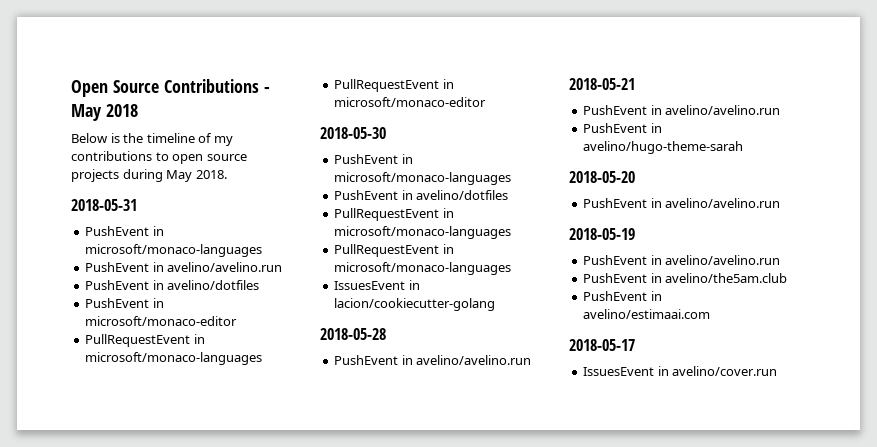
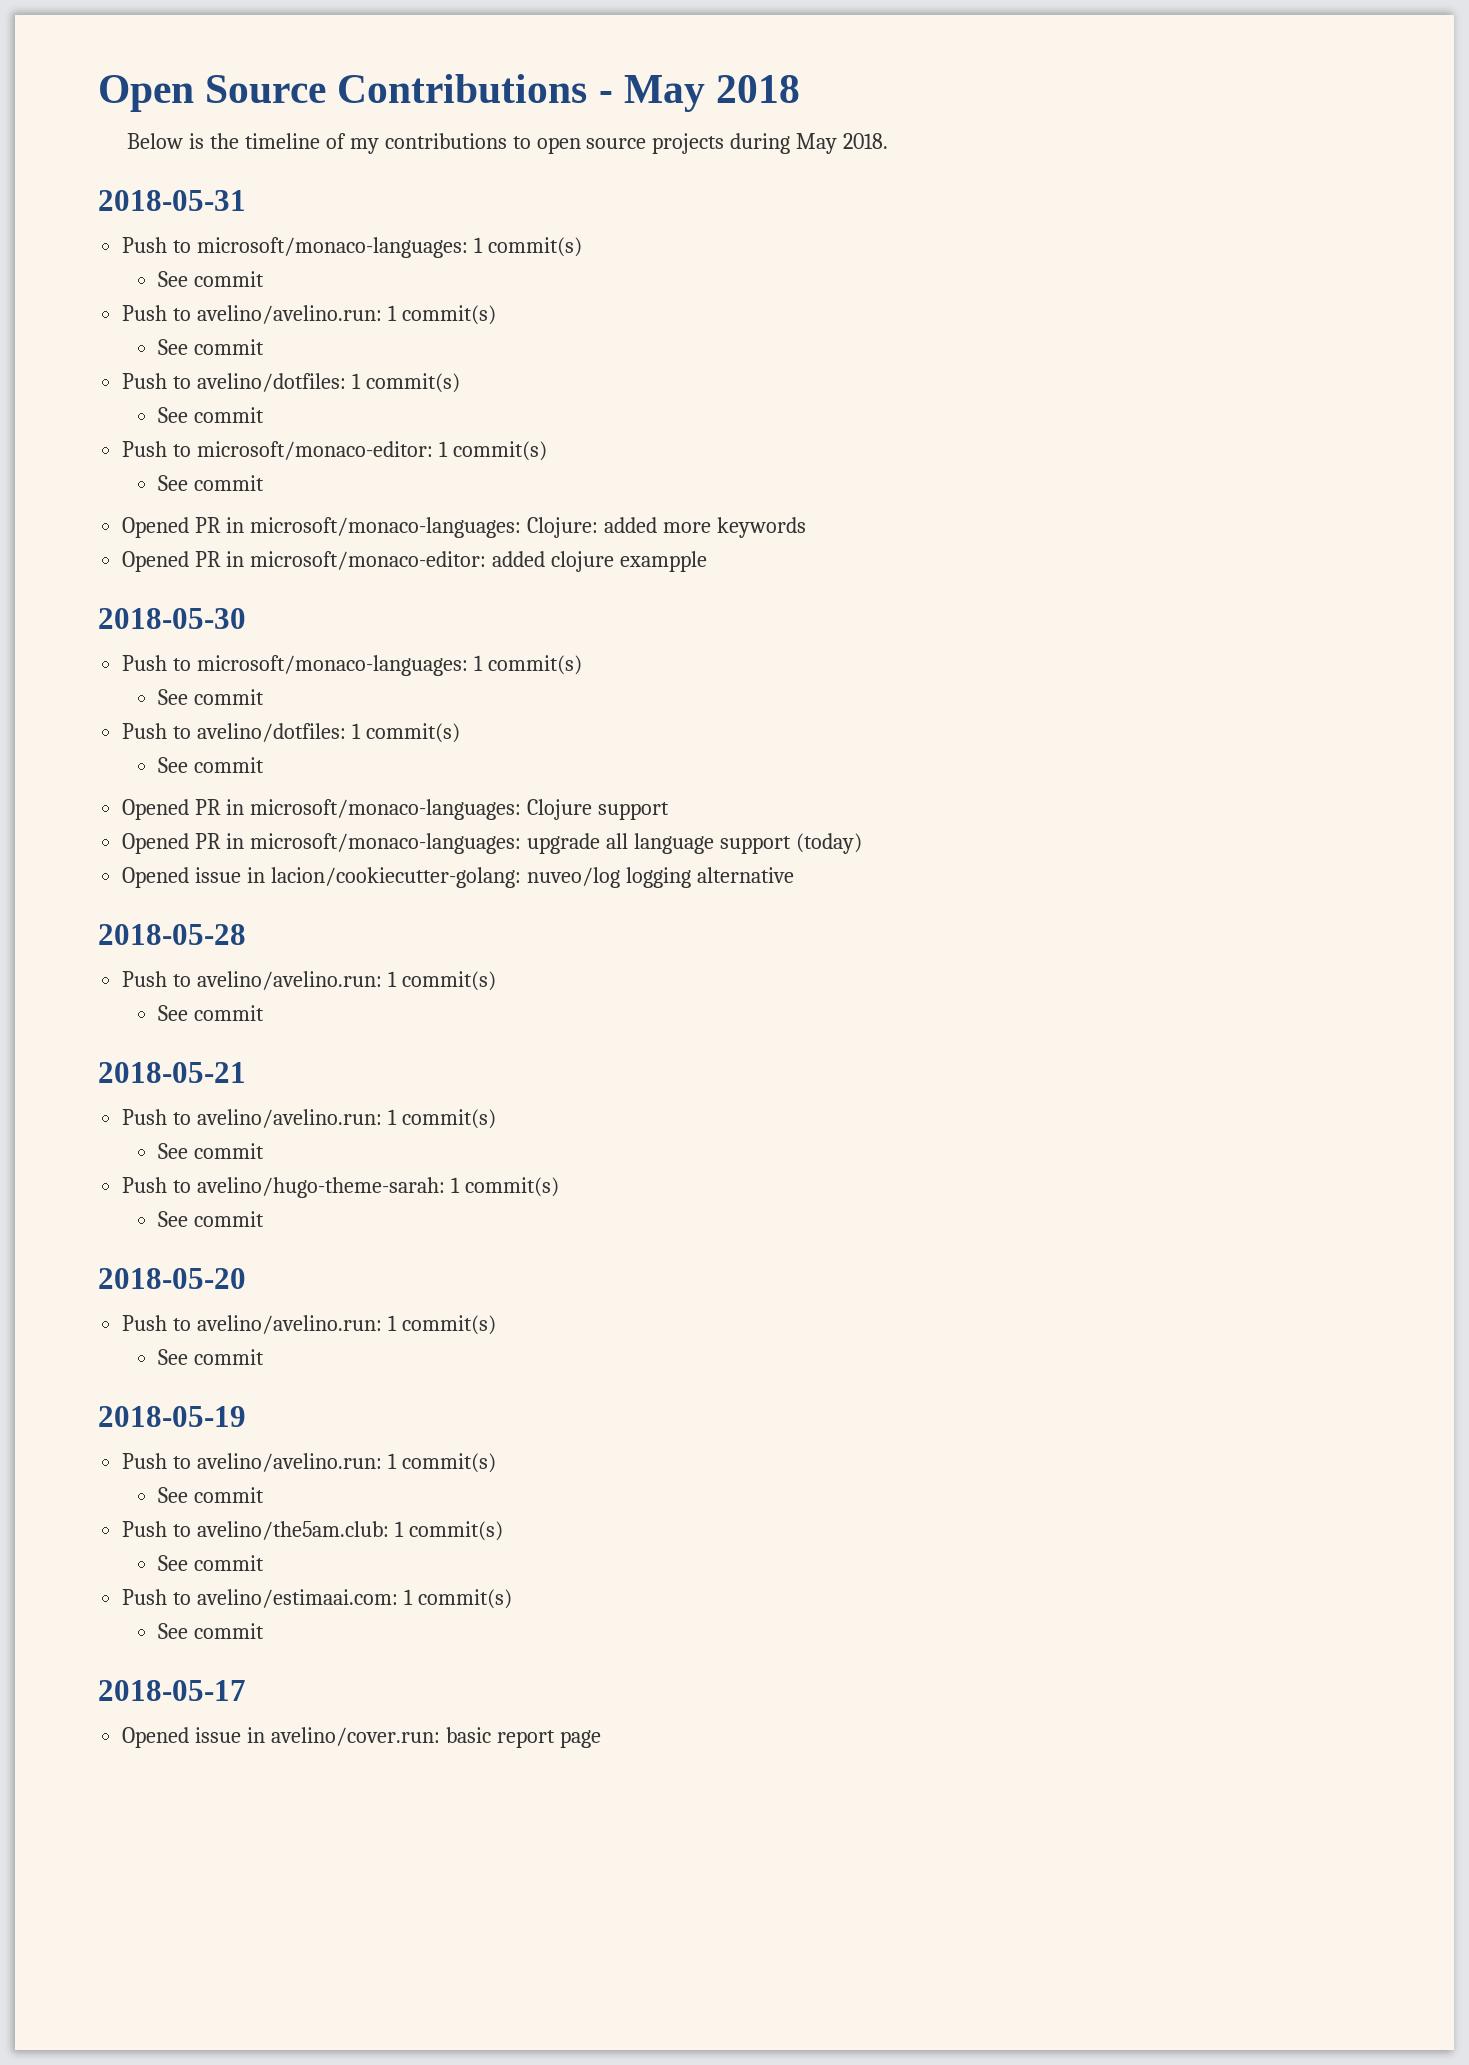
[85,226,164,236] [85,244,263,257] [85,262,283,272] [85,280,260,290] [85,298,164,308] [85,316,238,326] [85,334,205,347] [85,352,263,365] [334,79,454,92] [334,97,487,107] [320,127,386,139] [334,154,413,164] [334,172,512,185] [334,190,509,200] [334,208,454,221] [334,226,512,239] [334,244,454,257] [334,262,512,275] [334,280,420,290] [334,298,496,311] [320,328,386,340] [334,355,532,365] [569,78,635,90] [583,105,781,115] [583,123,662,133] [583,141,744,154] [569,171,635,183] [583,198,781,208] [569,228,635,240] [583,255,781,265] [583,273,788,283] [583,291,662,301] [583,309,711,319] [569,339,635,351] [583,366,778,376] PushEvent in microsoft/monaco-languages // PushEvent in avelino/avelino.run // PushEvent in avelino/dotfiles // PushEvent in microsoft/monaco-editor // PullRequestEvent in microsoft/monaco-languages // PullRequestEvent in microsoft/monaco-editor // 2018-05-30 // PushEvent in microsoft/monaco-languages // PushEvent in avelino/dotfiles // PullRequestEvent in microsoft/monaco-languages // PullRequestEvent in microsoft/monaco-languages // IssuesEvent in lacion/cookiecutter-golang // 2018-05-28 // PushEvent in avelino/avelino.run // 2018-05-21 // PushEvent in avelino/avelino.run // PushEvent in avelino/hugo-theme-sarah // 2018-05-20 // PushEvent in avelino/avelino.run // 2018-05-19 // PushEvent in avelino/avelino.run // PushEvent in avelino/the5am.club // PushEvent in avelino/estimaai.com // 2018-05-17 // IssuesEvent in avelino/cover.run -> [122,237,582,258] [157,271,264,287] [122,305,496,325] [157,339,264,355] [122,373,460,393] [157,407,264,423] [122,441,547,461] [157,475,264,491] [122,517,806,538] [122,551,707,572] [98,608,246,629] [122,655,582,676] [157,689,264,705] [122,723,460,743] [157,757,264,773] [122,799,669,820] [122,833,862,854] [122,867,794,888] [98,924,246,945] [122,971,496,991] [157,1005,264,1021] [98,1062,246,1083] [122,1109,496,1129] [157,1143,264,1159] [122,1177,559,1198] [157,1211,264,1227] [98,1268,246,1289] [122,1315,496,1335] [157,1349,264,1365] [98,1406,246,1427] [122,1453,496,1473] [157,1487,264,1503] [122,1521,503,1541] [157,1555,264,1571] [122,1589,512,1609] [157,1623,264,1639] [98,1680,246,1701] [122,1727,601,1748] Push to microsoft/monaco-languages: 1 commit(s) // See commit // Push to avelino/avelino.run: 1 commit(s) // See commit // Push to avelino/dotfiles: 1 commit(s) // See commit // Push to microsoft/monaco-editor: 1 commit(s) // See commit // Opened PR in microsoft/monaco-languages: Clojure: added more keywords // Opened PR in microsoft/monaco-editor: added clojure exampple // 2018-05-30 // Push to microsoft/monaco-languages: 1 commit(s) // See commit // Push to avelino/dotfiles: 1 commit(s) // See commit // Opened PR in microsoft/monaco-languages: Clojure support // Opened PR in microsoft/monaco-languages: upgrade all language support (today) // Opened issue in lacion/cookiecutter-golang: nuveo/log logging alternative // 2018-05-28 // Push to avelino/avelino.run: 1 commit(s) // See commit // 2018-05-21 // Push to avelino/avelino.run: 1 commit(s) // See commit // Push to avelino/hugo-theme-sarah: 1 commit(s) // See commit // 2018-05-20 // Push to avelino/avelino.run: 1 commit(s) // See commit // 2018-05-19 // Push to avelino/avelino.run: 1 commit(s) // See commit // Push to avelino/the5am.club: 1 commit(s) // See commit // Push to avelino/estimaai.com: 1 commit(s) // See commit // 2018-05-17 // Opened issue in avelino/cover.run: basic report page

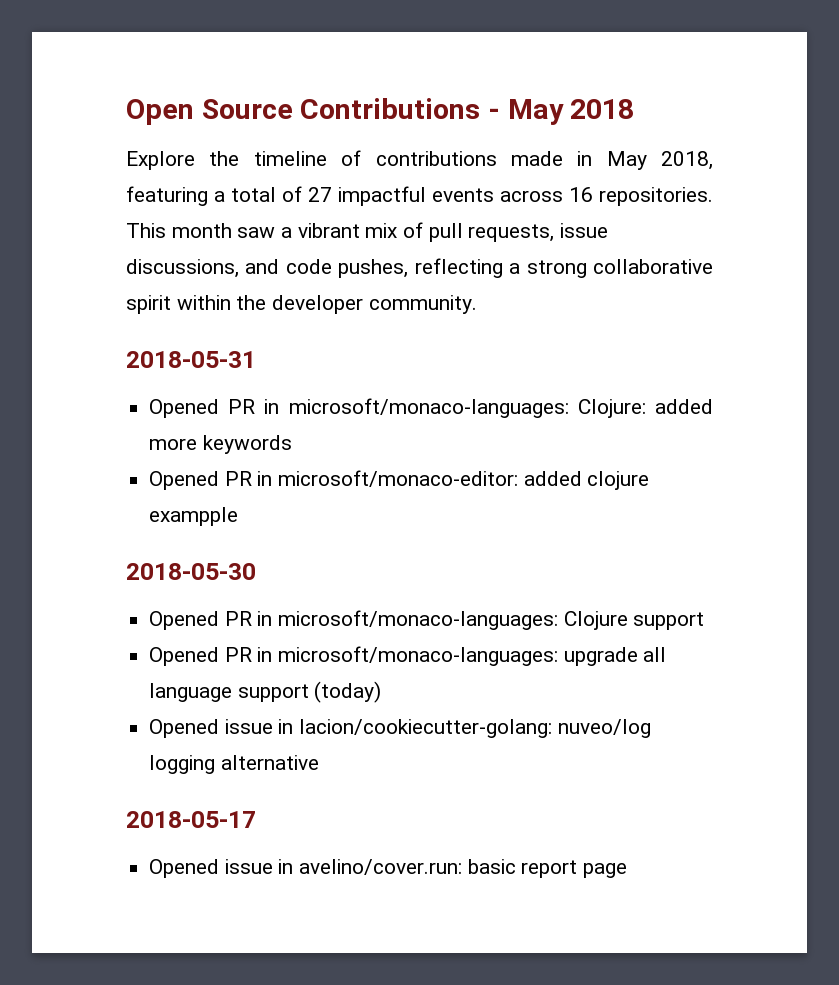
[127,133,204,149] Below is -> [126,151,195,170] Explore
[349,133,889,154] [98,190,246,211] [122,237,582,258] [157,271,264,287] [122,305,496,325] [157,339,264,355] [122,373,460,393] [157,407,264,423] [122,441,547,461] [157,475,264,491] my contributions to open source projects during May 2018. // 2018-05-31 // Push to microsoft/monaco-languages: 1 commit(s) // See commit // Push to avelino/avelino.run: 1 commit(s) // See commit // Push to avelino/dotfiles: 1 commit(s) // See commit // Push to microsoft/monaco-editor: 1 commit(s) // See commit -> [375,151,713,170] [126,186,713,206] [126,222,609,242] [126,258,713,278] [126,295,477,314] [126,351,256,368] contributions made in May 2018, featuring a total of 27 impactful events across 16 repositories. This month saw a vibrant mix of pull requests, issue discussions, and code pushes, reflecting a strong collaborative spirit within the developer community. // 2018-05-31
[122,655,582,676] [157,689,264,705] [122,723,460,743] [157,757,264,773] // Push to microsoft/monaco-languages: 1 commit(s) // See commit // Push to avelino/dotfiles: 1 commit(s) // See commit -> (256, 571) none
[98,924,246,945] [122,971,496,991] [157,1005,264,1021] [98,1062,246,1083] [122,1109,496,1129] [157,1143,264,1159] [122,1177,559,1198] [157,1211,264,1227] [98,1268,246,1289] [122,1315,496,1335] [157,1349,264,1365] [98,1406,246,1427] [122,1453,496,1473] [157,1487,264,1503] [122,1521,503,1541] [157,1555,264,1571] [122,1589,512,1609] [157,1623,264,1639] // 2018-05-28 // Push to avelino/avelino.run: 1 commit(s) // See commit // 2018-05-21 // Push to avelino/avelino.run: 1 commit(s) // See commit // Push to avelino/hugo-theme-sarah: 1 commit(s) // See commit // 2018-05-20 // Push to avelino/avelino.run: 1 commit(s) // See commit // 2018-05-19 // Push to avelino/avelino.run: 1 commit(s) // See commit // Push to avelino/the5am.club: 1 commit(s) // See commit // Push to avelino/estimaai.com: 1 commit(s) // See commit -> (319, 762) none

